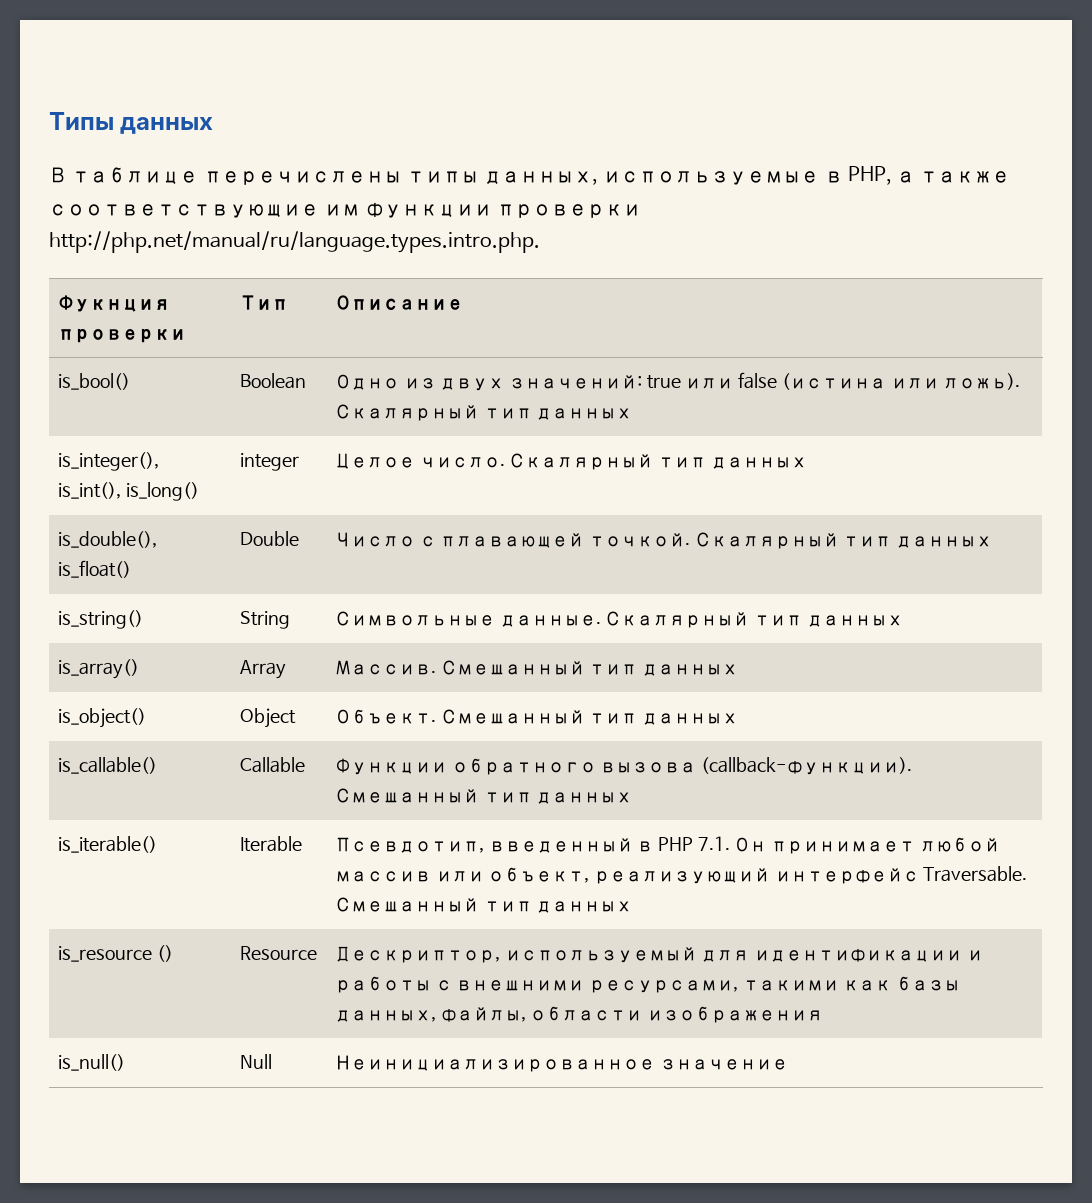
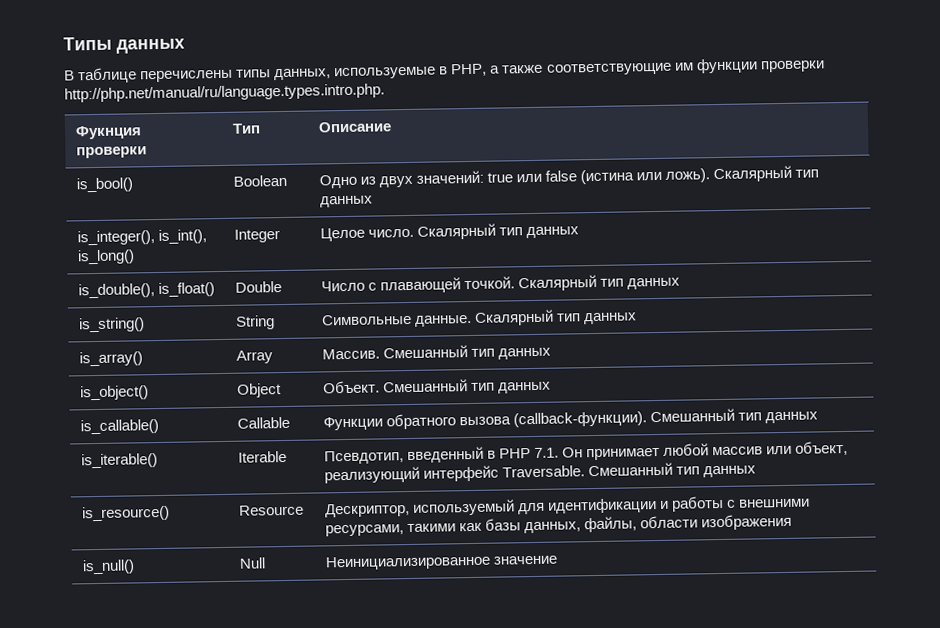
[239,453,299,471] integer -> [233,229,280,243] Integer
[57,945,173,962] is_resource () -> [81,505,170,522] is_resource()

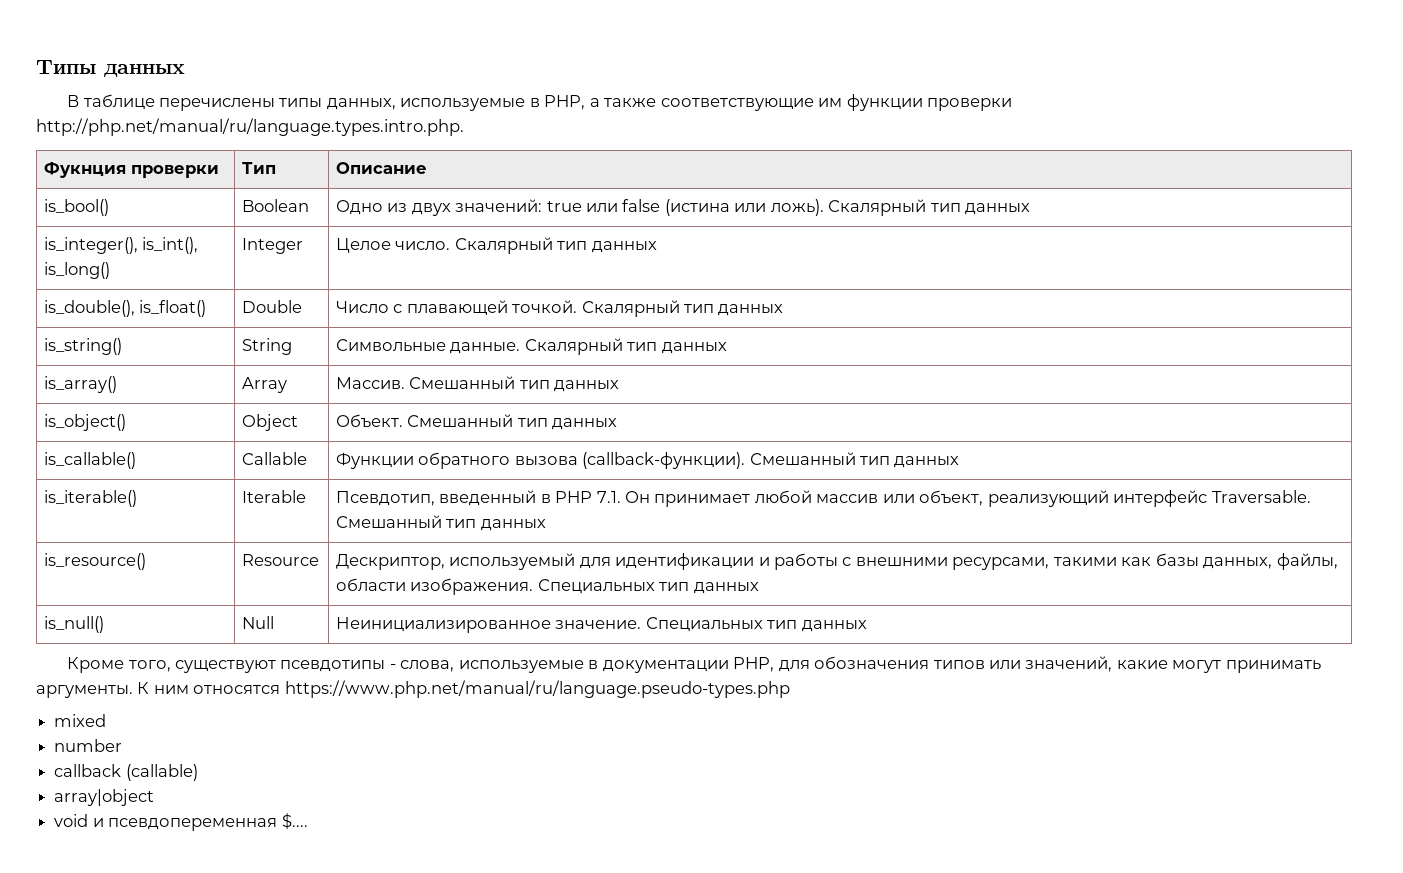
[701,513,793,531] изображения -> [410,578,759,595] изображения. Специальных тип данных
[492,555,558,565] значение -> [555,617,867,632] [67,656,1321,673] [36,680,790,698] [54,714,107,727] [54,739,123,752] [54,764,198,781] [54,789,155,806] [54,813,308,831] значение. Специальных тип данных // Кроме того, существуют псевдотипы - слова, используемые в документации PHP, для обозначения типов или значений, какие могут принимать аргументы. К ним относятся https://www.php.net/manual/ru/language.pseudo-types.php // mixed // number // callback (callable) // array|object // void и псевдопеременная $....

